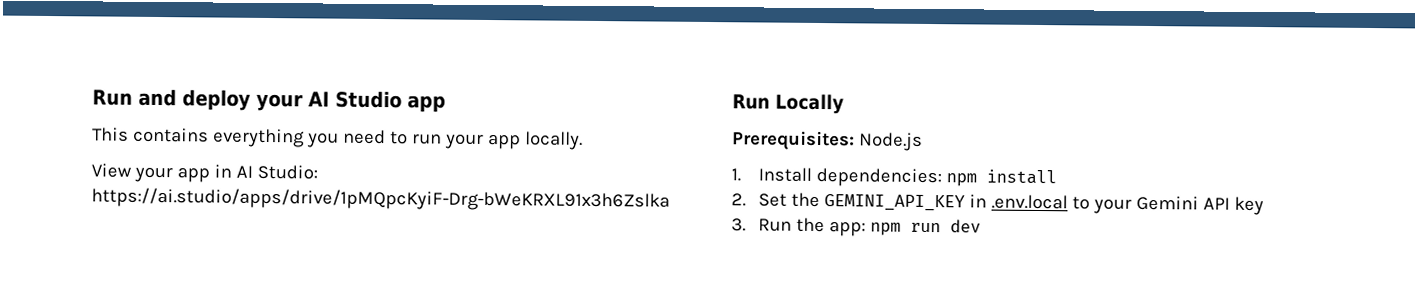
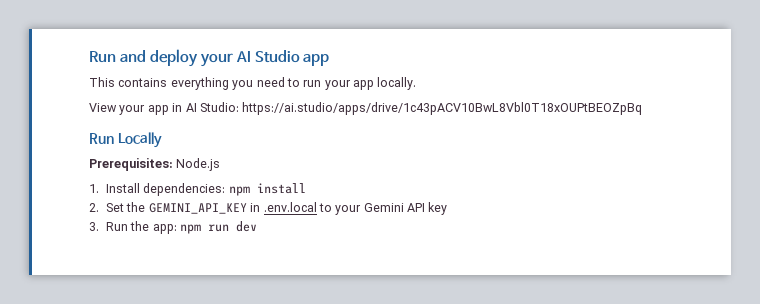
[91,187,670,212] https://ai.studio/apps/drive/1pMQpcKyiF-Drg-bWeKRXL91x3h6Zslka -> [242,102,643,115] https://ai.studio/apps/drive/1c43pACV10BwL8Vbl0T18xOUPtBEOZpBq

